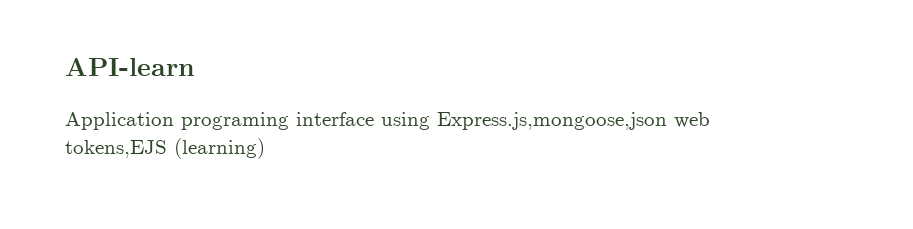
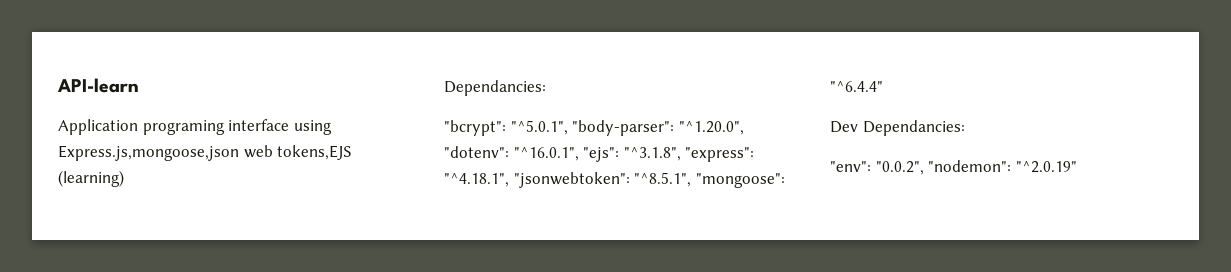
(265, 148) none -> [444,80,546,96] [444,120,744,136] [444,146,755,162] [444,172,785,188] [830,81,883,92] [830,120,965,136] [830,160,1077,175] // Dependancies: // "bcrypt": "^5.0.1", "body-parser": "^1.20.0", "dotenv": "^16.0.1", "ejs": "^3.1.8", "express": "^4.18.1", "jsonwebtoken": "^8.5.1", "mongoose": "^6.4.4" // Dev Dependancies: // "env": "0.0.2", "nodemon": "^2.0.19"

